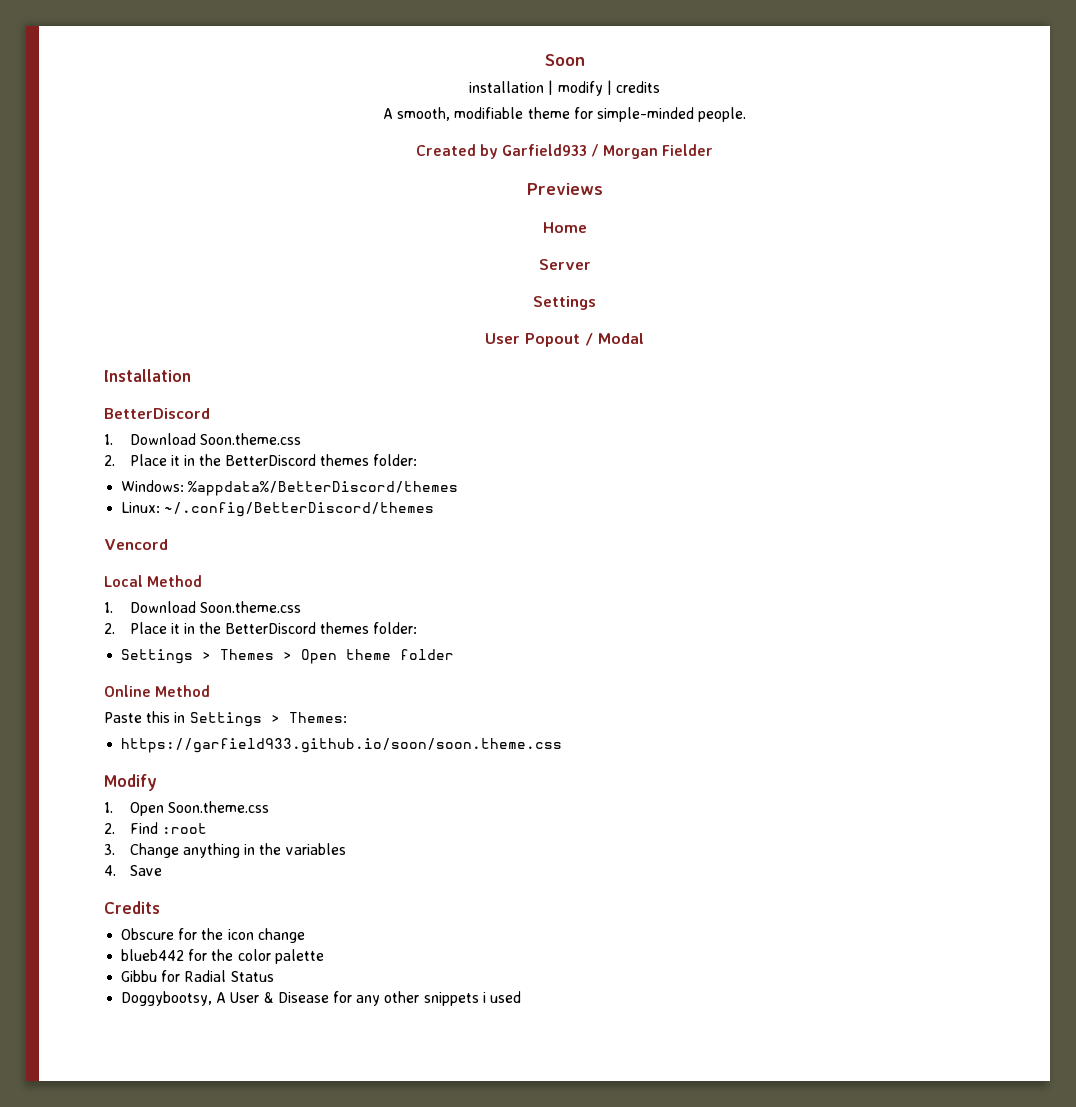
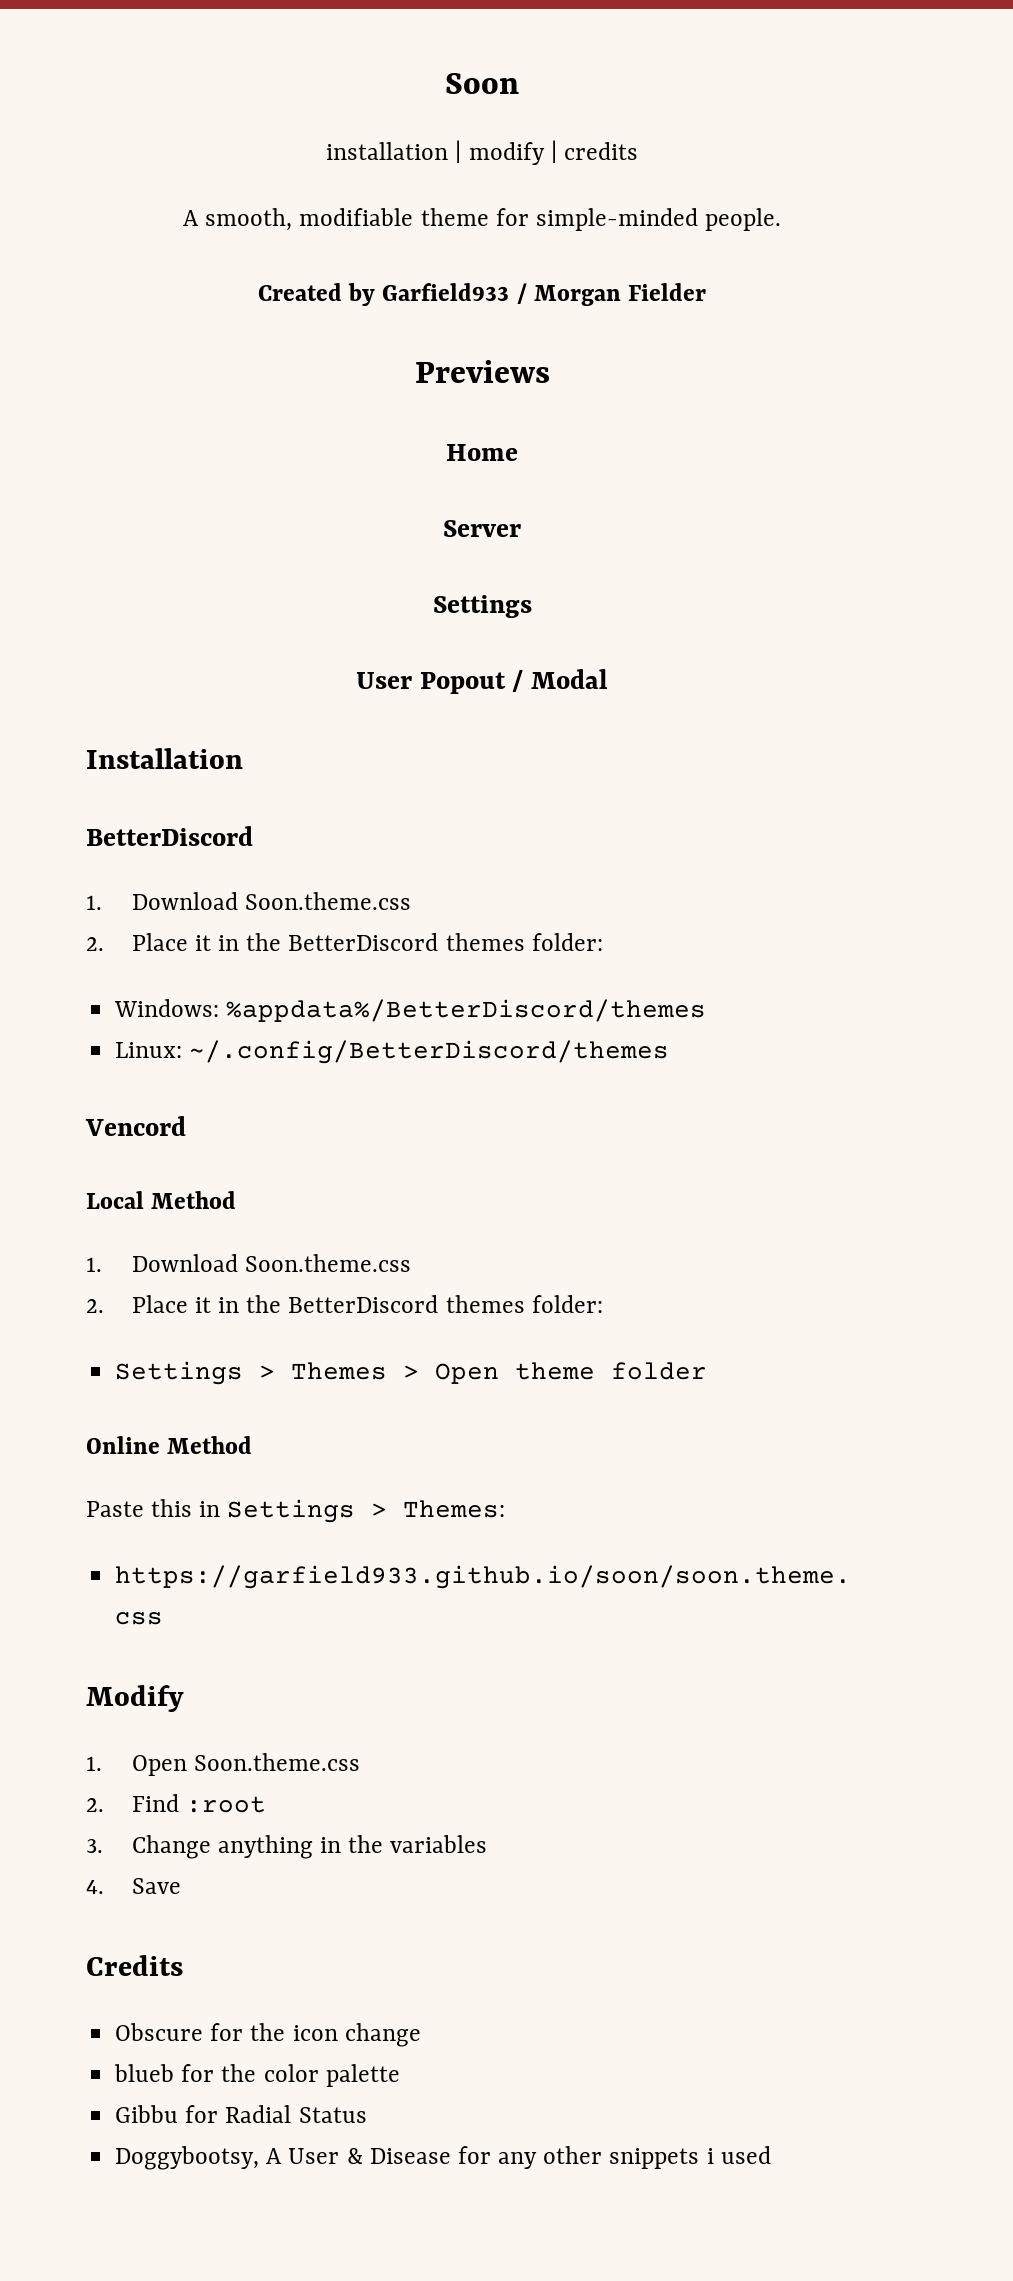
[121,949,185,961] blueb442 -> [114,2064,175,2082] blueb

